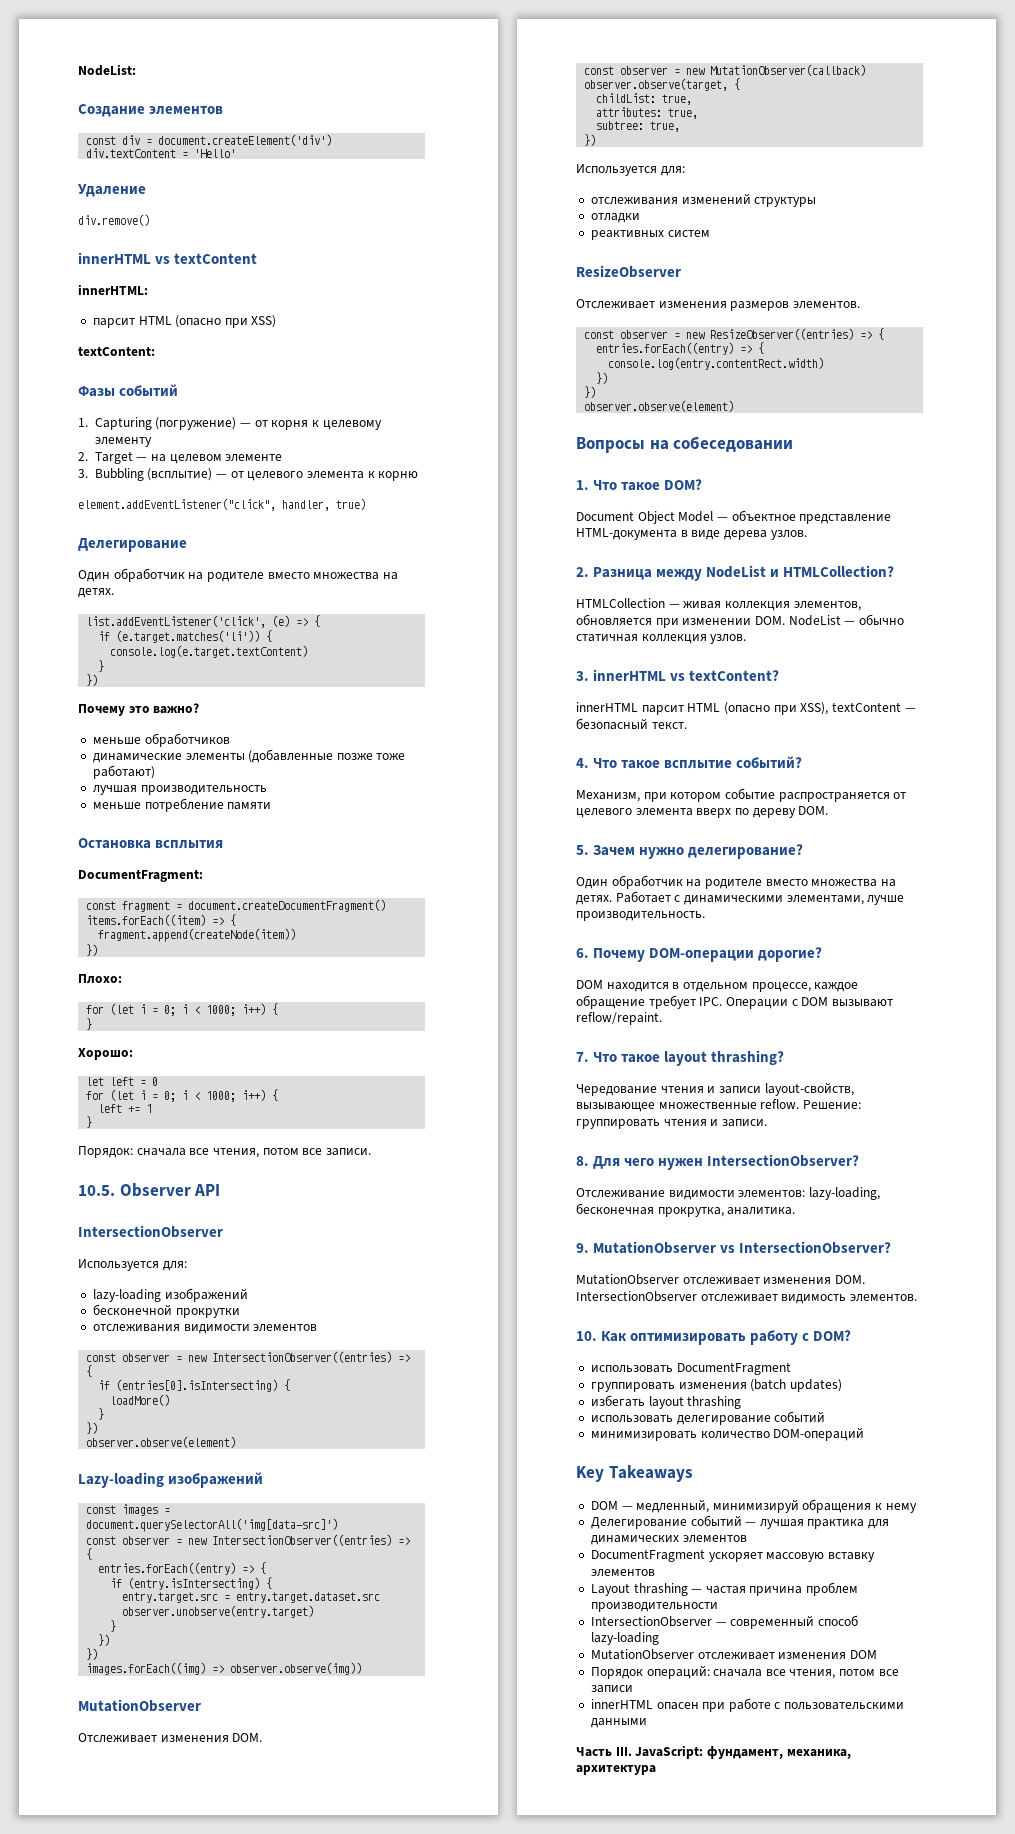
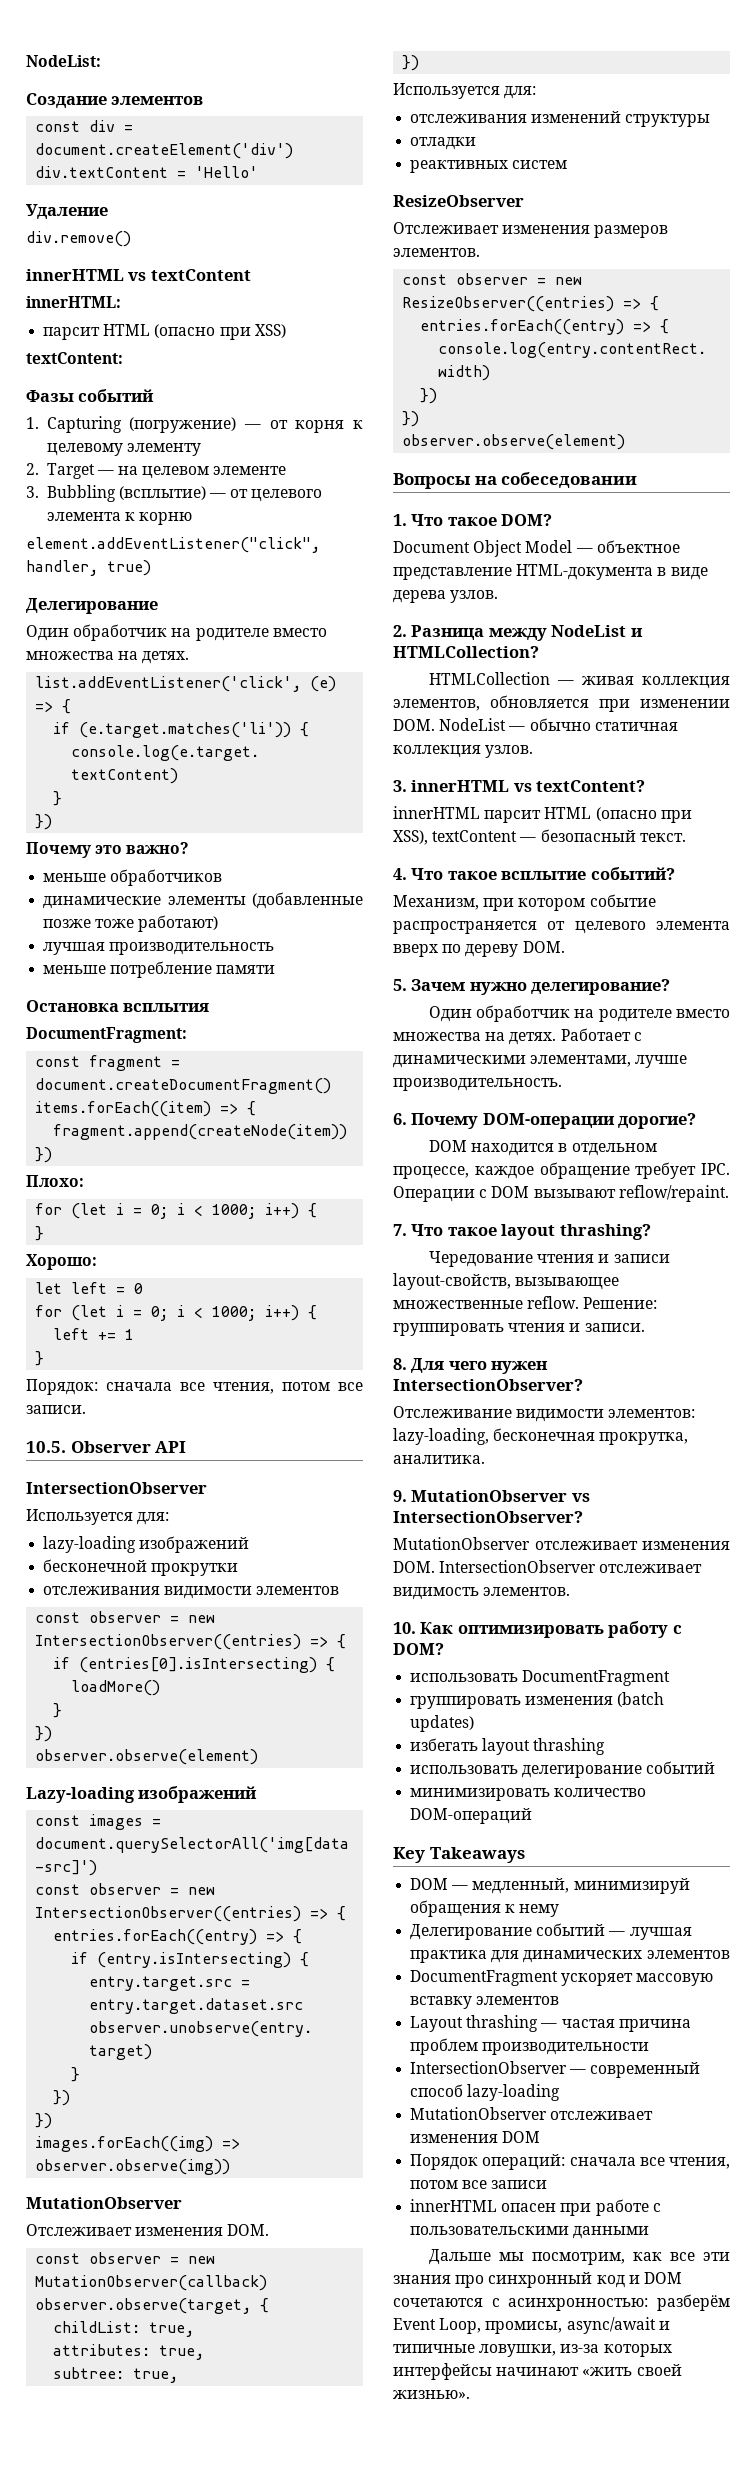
[576,1745,851,1759] [576,1765,656,1775] Часть III. JavaScript: фундамент, механика, архитектура -> [428,2249,730,2265] [393,2272,682,2288] [393,2294,730,2311] [393,2317,670,2334] [393,2344,672,2357] [393,2363,682,2380] [393,2390,470,2399] Дальше мы посмотрим, как все эти знания про синхронный код и DOM сочетаются с асинхронностью: разберём Event Loop, промисы, async/await и типичные ловушки, из‑за которых интерфейсы начинают «жить своей жизнью».

